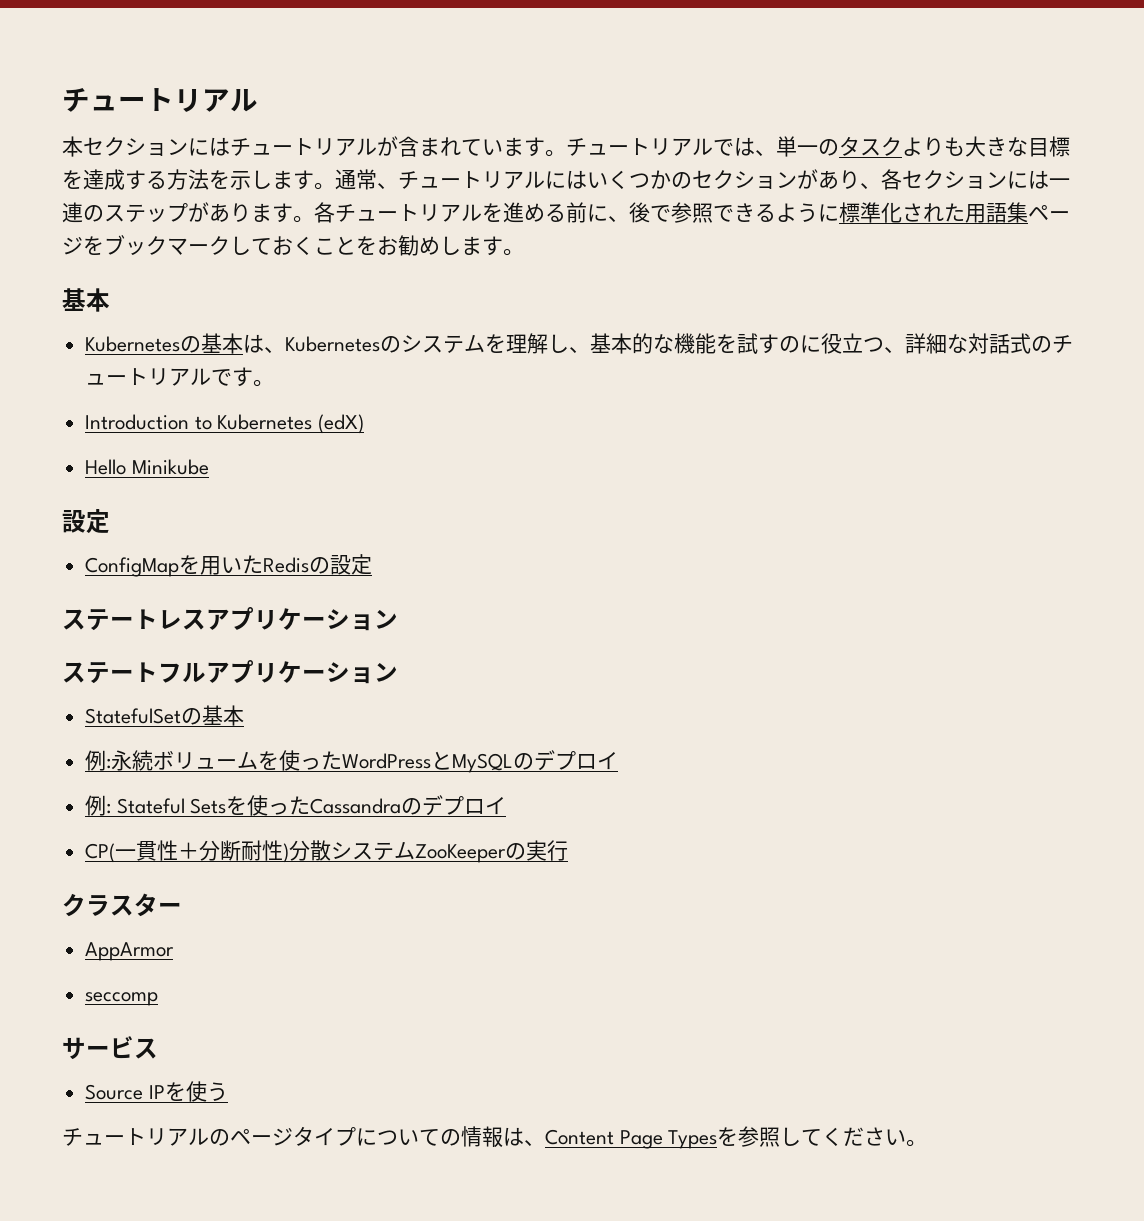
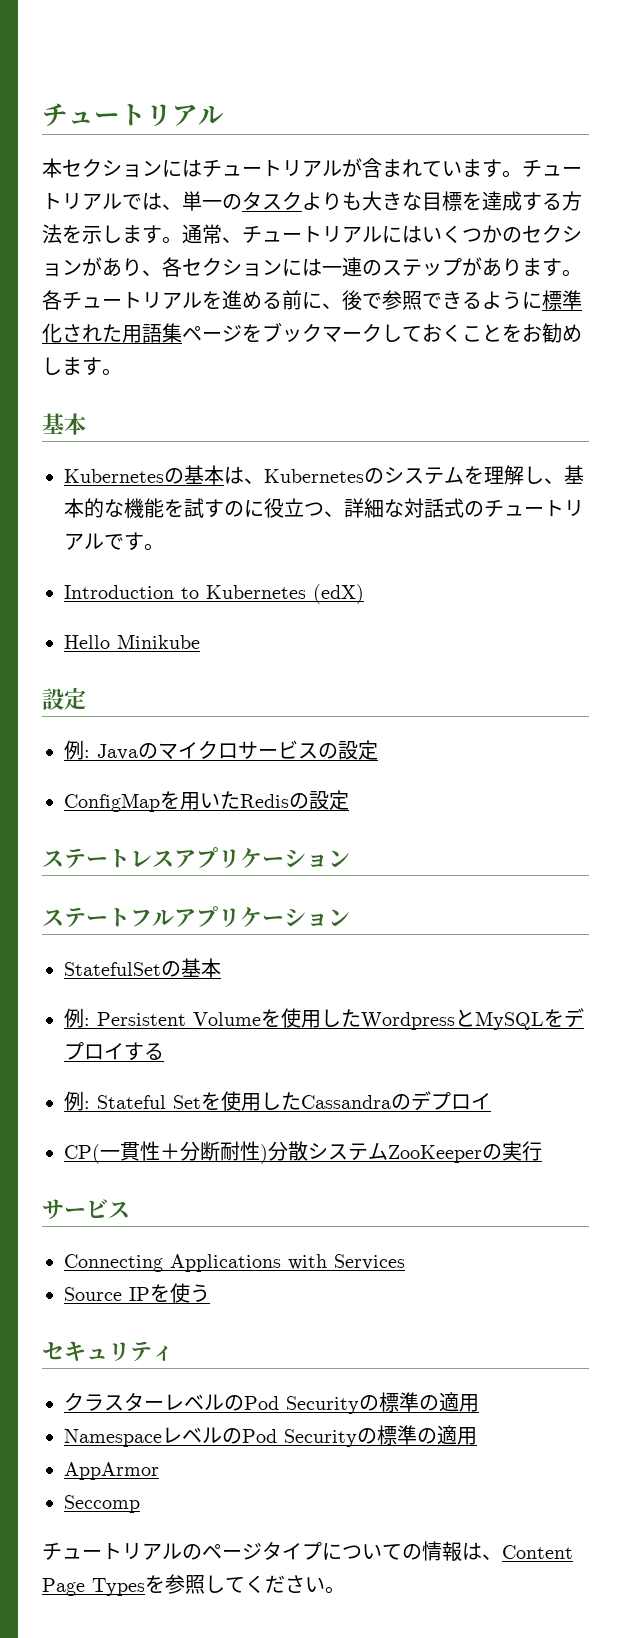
(110, 521) none -> [64,740,378,760] // 例: Javaのマイクロサービスの設定
[111,750,619,773] 永続ボリュームを使ったWordPressとMySQLのデプロイ -> [97,1008,584,1030] [64,1042,164,1061] Persistent Volumeを使用したWordpressとMySQLをデプロイする
[190,795,290,816] Setsを使っ -> [173,1091,281,1111] Setを使用し
[62,893,182,917] [85,942,175,961] [85,992,159,1006] [62,1036,158,1060] [85,1081,228,1102] クラスター // AppArmor // seccomp // サービス // Source IPを使う -> [42,1199,130,1220] [64,1254,405,1272] [64,1283,210,1303] [42,1341,174,1362] [64,1392,479,1414] [64,1425,477,1447] [64,1462,159,1480] [64,1495,140,1513] サービス // Connecting Applications with Services // Source IPを使う // セキュリティ // クラスターレベルのPod Securityの標準の適用 // NamespaceレベルのPod Securityの標準の適用 // AppArmor // Seccomp

